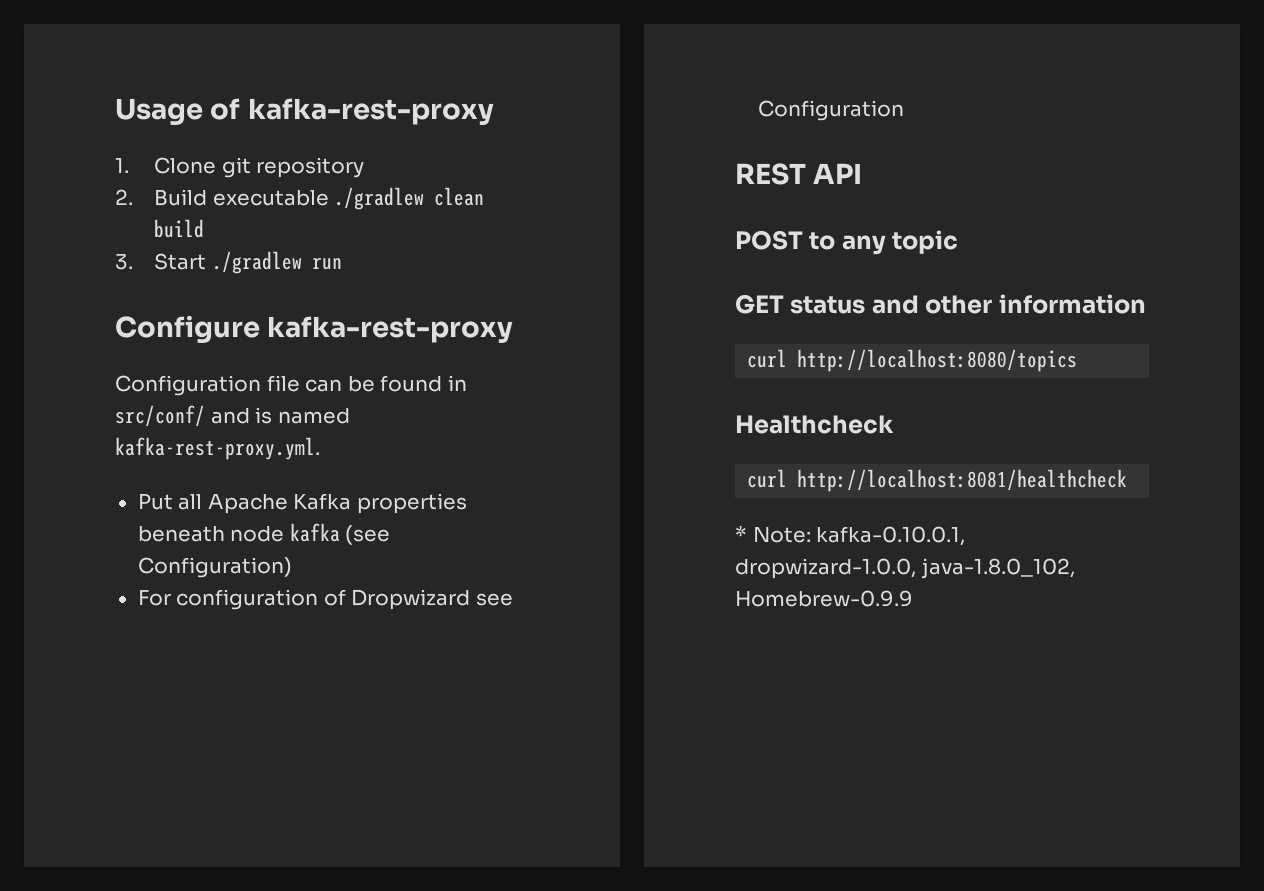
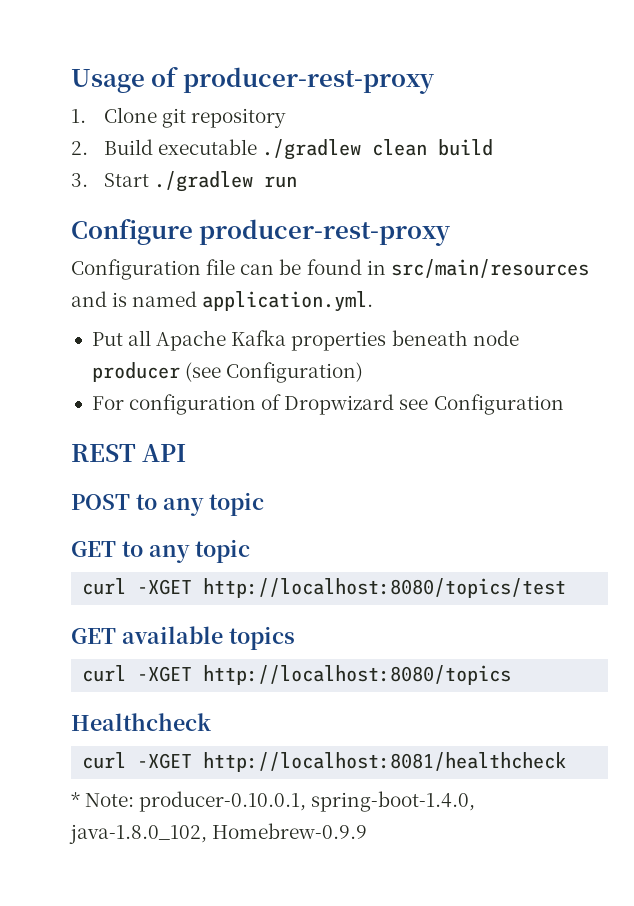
[247,98,494,125] kafka-rest-proxy -> [182,67,434,94] producer-rest-proxy
[267,316,514,343] kafka-rest-proxy -> [199,219,451,246] producer-rest-proxy
[115,405,205,427] src/conf/ -> [390,259,589,278] src/main/resources
[115,437,320,460] kafka-rest-proxy.yml. -> [202,291,374,312] application.yml.
[289,523,340,542] kafka -> [91,362,180,382] producer
[790,294,1146,314] [747,349,788,368] status and other information // curl -> [121,539,251,563] [82,578,567,598] [71,626,295,650] [82,665,193,682] to any topic // curl -XGET http://localhost:8080/topics/test // GET available topics // curl -XGET
(788, 478) none -> [137,753,193,769] -XGET
[816,526,966,546] [735,558,916,579] kafka-0.10.0.1, dropwizard-1.0.0, -> [139,791,476,812] producer-0.10.0.1, spring-boot-1.4.0,

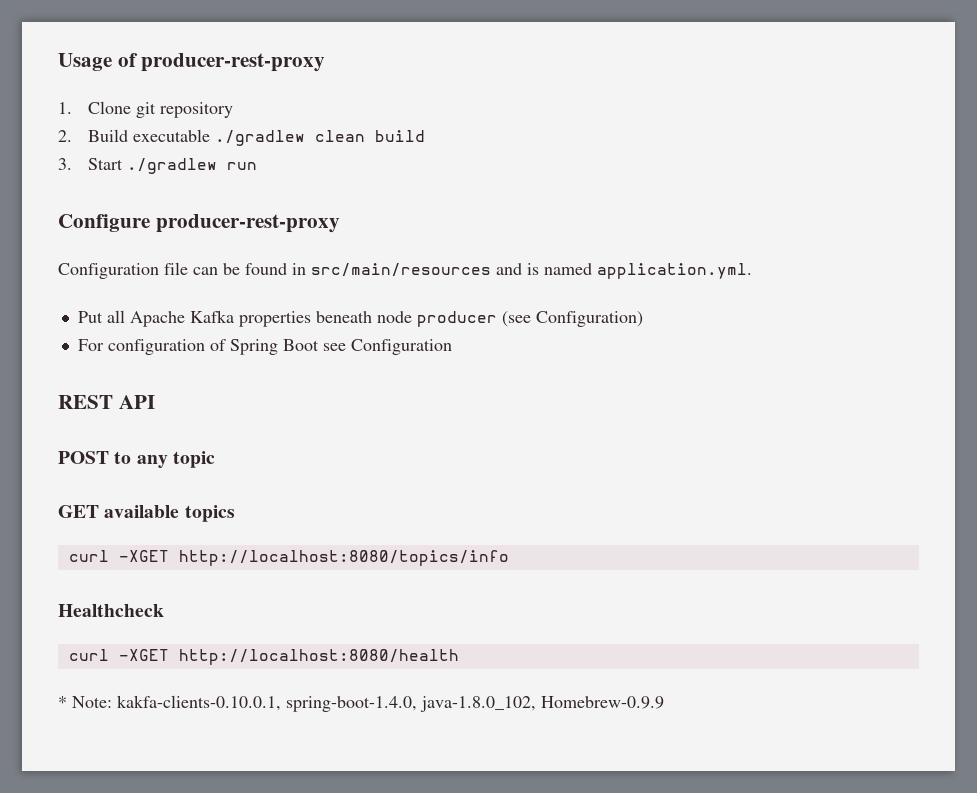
[284,394,395,415] Dropwizard -> [229,339,319,355] Spring Boot
[71,539,251,563] [82,578,567,598] // GET to any topic // curl -XGET http://localhost:8080/topics/test -> (215, 459) none
[203,665,512,685] http://localhost:8080/topics -> [178,550,509,566] http://localhost:8080/topics/info
[203,752,567,772] http://localhost:8081/healthcheck -> [178,649,459,665] http://localhost:8080/health
[139,791,307,812] producer-0.10.0.1, -> [117,695,281,711] kakfa-clients-0.10.0.1,

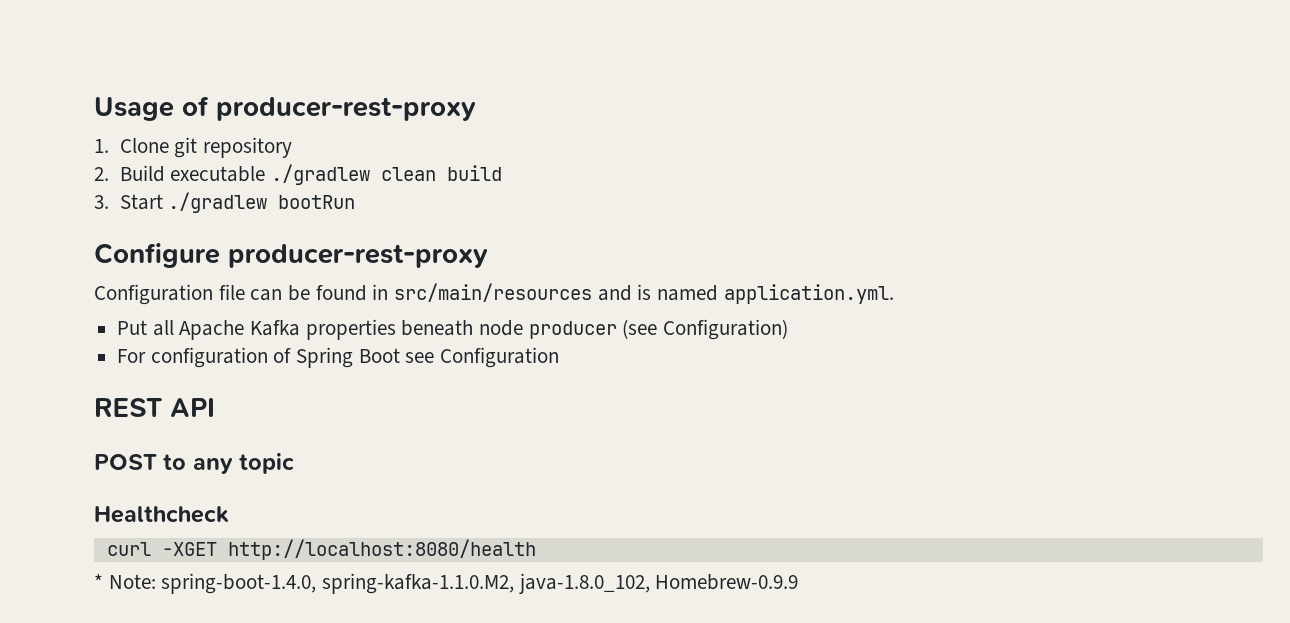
[227,162,258,170] run -> [278,195,356,209] bootRun
[58,505,235,522] [68,550,509,566] // GET available topics // curl -XGET http://localhost:8080/topics/info -> (295, 463) none
[117,695,417,712] kakfa-clients-0.10.0.1, spring-boot-1.4.0, -> [161,573,515,594] spring-boot-1.4.0, spring-kafka-1.1.0.M2,

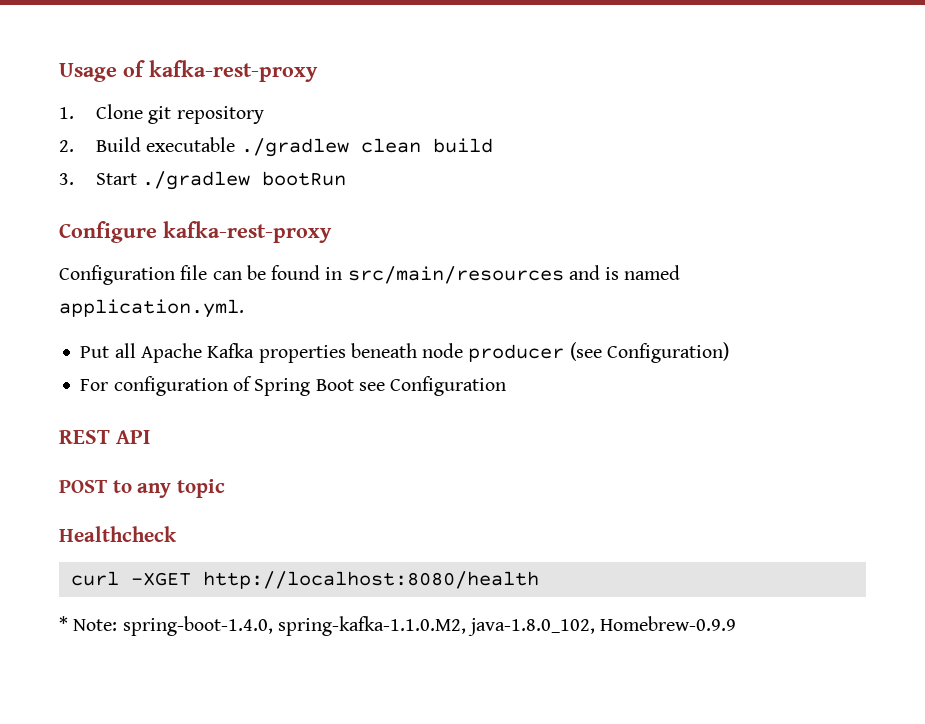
[216,97,476,121] producer-rest-proxy -> [149,60,318,82] kafka-rest-proxy
[228,244,488,268] producer-rest-proxy -> [163,221,332,243] kafka-rest-proxy

